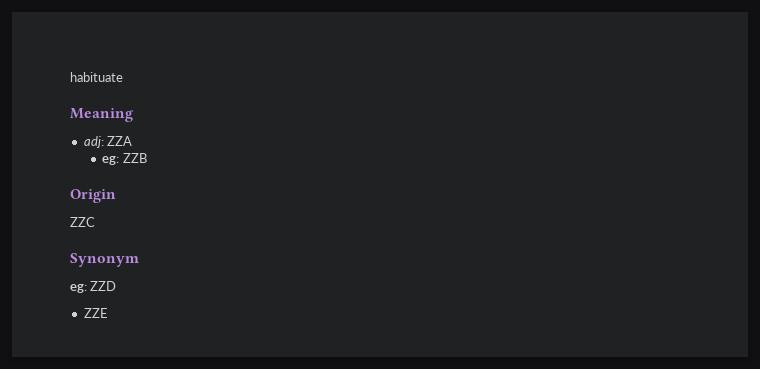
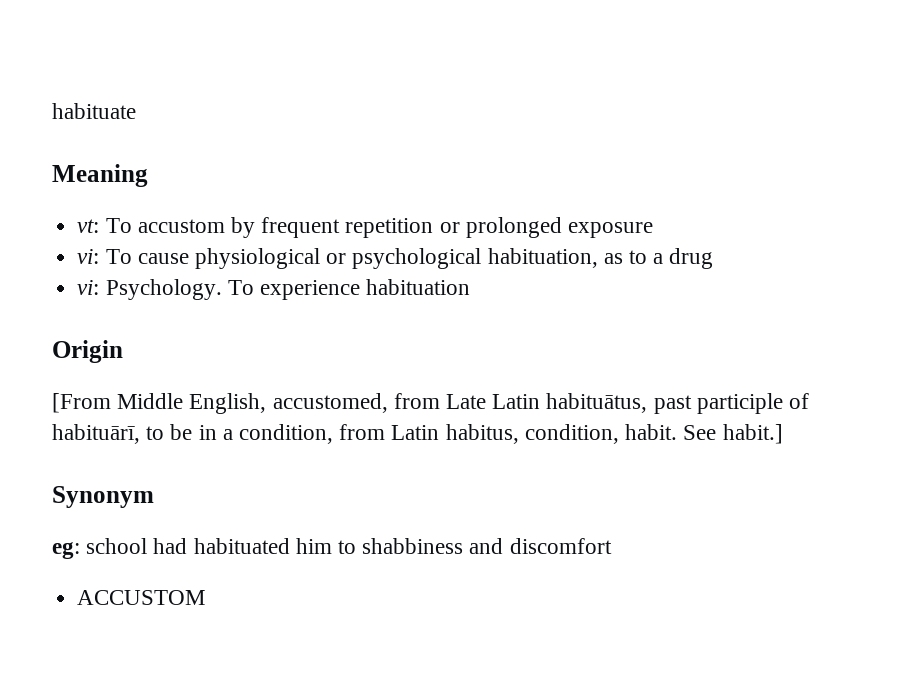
[83,136,133,148] [102,153,147,165] [70,189,116,203] [70,217,95,227] [70,253,139,267] [70,281,117,293] [83,308,108,318] adj: ZZA // eg: ZZB // Origin // ZZC // Synonym // eg: ZZD // ZZE -> [77,217,653,238] [77,248,714,269] [77,279,471,300] [52,340,123,363] [52,393,810,414] [52,424,783,444] [52,486,154,508] [52,538,612,559] [77,590,206,605] vt: To accustom by frequent repetition or prolonged exposure // vi: To cause physiological or psychological habituation, as to a drug // vi: Psychology. To experience habituation // Origin // [From Middle English, accustomed, from Late Latin habituātus, past participle of habituārī, to be in a condition, from Latin habitus, condition, habit. See habit.] // Synonym // eg: school had habituated him to shabbiness and discomfort // ACCUSTOM

